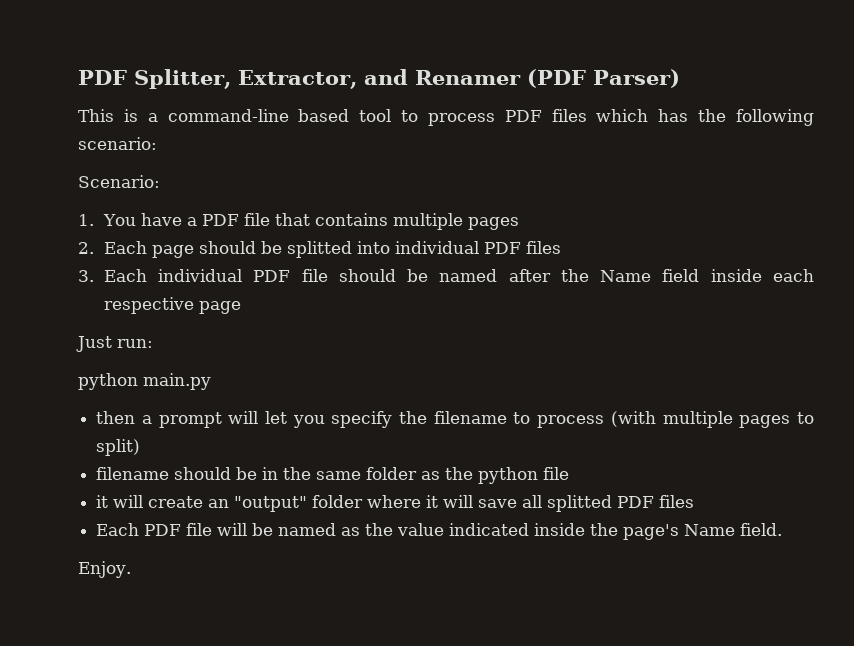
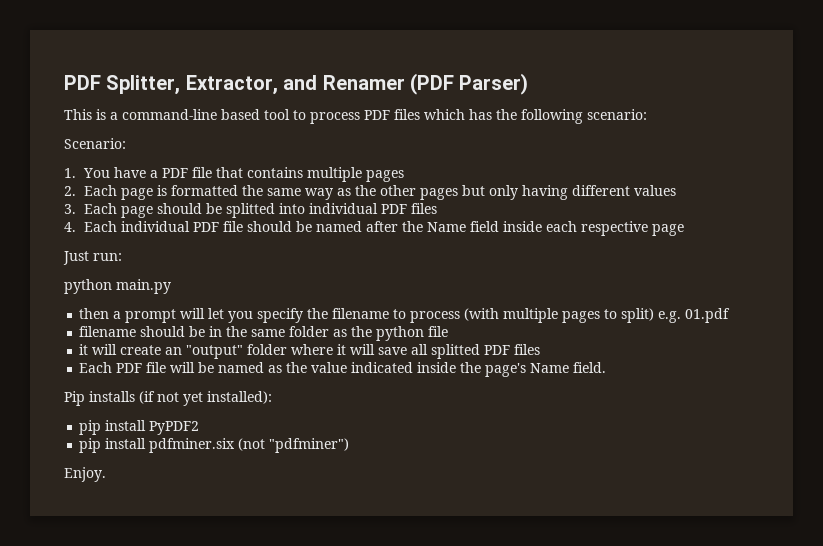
(194, 251) none -> [156,185,676,200] [64,203,153,218] is formatted the same way as the other pages but only having different values // 3. Each page
[78,270,94,282] 3. -> [64,222,76,232] 4.
(141, 447) none -> [658,308,731,323] e.g. 01.pdf
(783, 529) none -> [64,391,272,406] [79,420,200,435] [79,438,350,453] // Pip installs (if not yet installed): // pip install PyPDF2 // pip install pdfminer.six (not "pdfminer")

